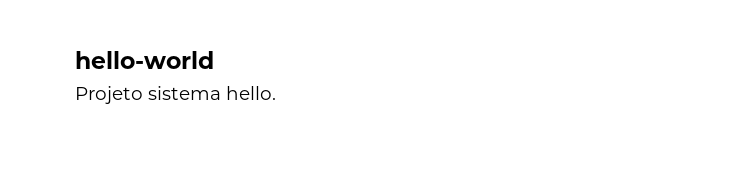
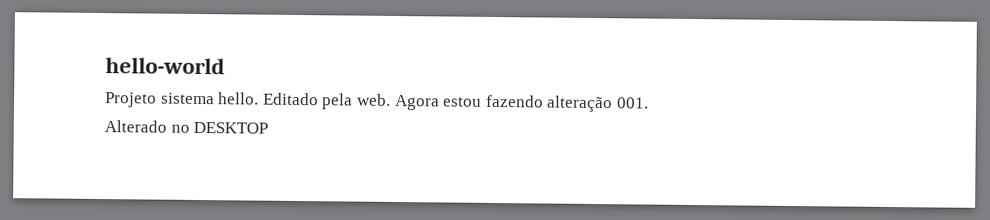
(276, 93) none -> [262,92,649,113] [104,120,269,134] Editado pela web. Agora estou fazendo alteração 001. // Alterado no DESKTOP

